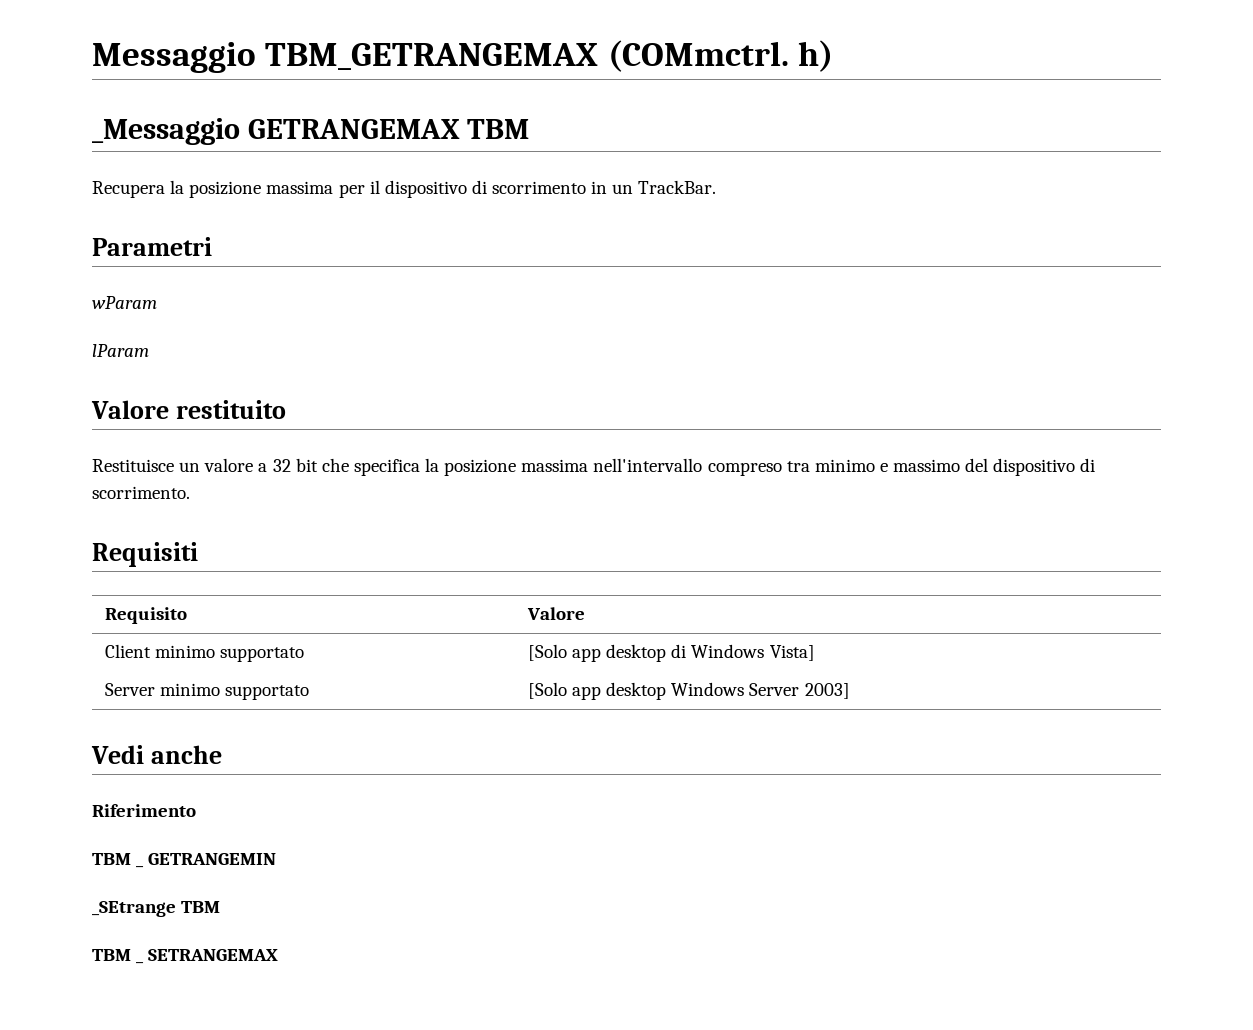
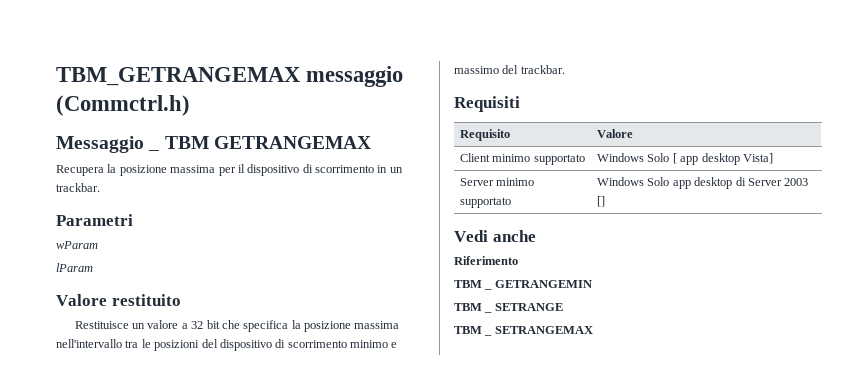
[92,40,833,73] [92,118,240,145] Messaggio TBM_GETRANGEMAX (COMmctrl. h) // _Messaggio -> [56,66,404,87] [56,95,190,116] [56,136,160,153] [164,136,209,149] TBM_GETRANGEMAX messaggio (Commctrl.h) // Messaggio _ TBM
[466,119,529,139] TBM -> (371, 142) none
[638,180,717,194] TrackBar. -> [56,183,100,192] trackbar.
[707,461,810,476] compreso tra -> [125,339,347,351] tra le posizioni del dispositivo di scorrimento
[993,458,1096,476] [92,486,190,499] dispositivo di scorrimento. -> [520,65,565,74] trackbar.
[527,644,765,662] [Solo app desktop di Windows -> [597,153,740,165] Windows Solo [ app desktop
[527,682,850,700] [Solo app desktop Windows Server 2003] -> [597,177,809,189] [597,196,606,207] Windows Solo app desktop di Server 2003 []
[92,901,221,917] _SEtrange TBM -> [454,303,482,311] [484,311,493,313] [494,303,563,311] TBM _ SETRANGE

